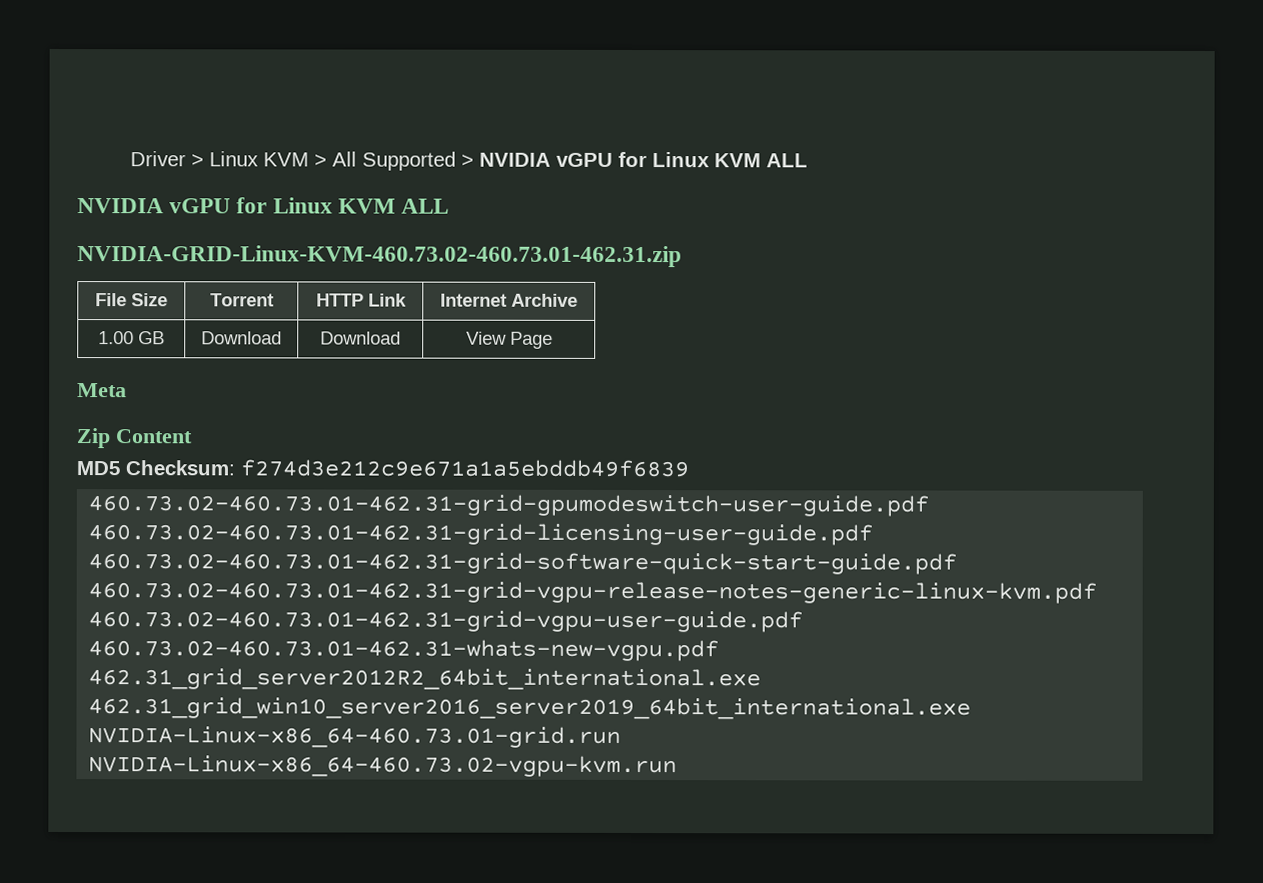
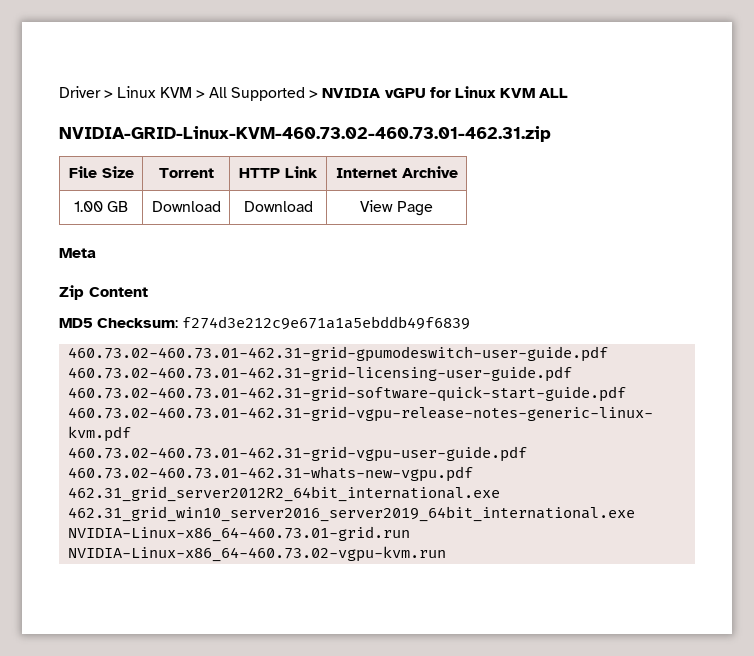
[77,197,450,214] // NVIDIA vGPU for Linux KVM ALL -> (569, 93) none

